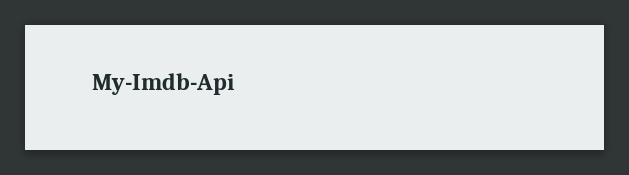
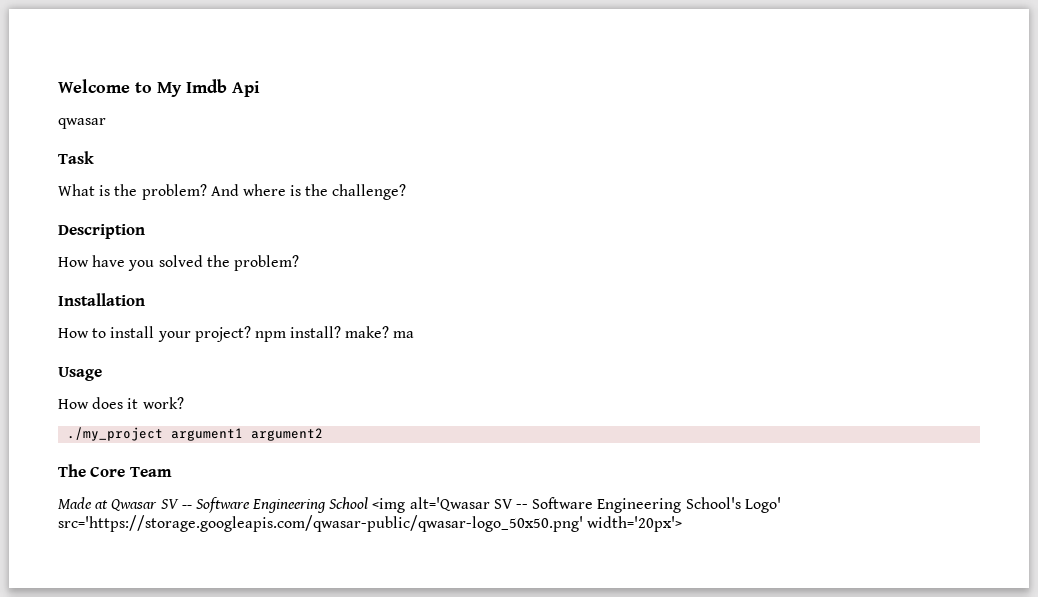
[92,73,235,95] My-Imdb-Api -> [58,79,260,97] [58,118,106,129] [58,151,94,164] [58,184,407,200] [58,224,145,239] [58,255,299,271] [58,293,145,306] [58,326,415,342] [58,367,102,381] [58,397,184,409] [67,427,324,441] [58,464,172,477] [58,497,781,513] [58,515,683,532] Welcome to My Imdb Api // qwasar // Task // What is the problem? And where is the challenge? // Description // How have you solved the problem? // Installation // How to install your project? npm install? make? ma // Usage // How does it work? // ./my_project argument1 argument2 // The Core Team // Made at Qwasar SV -- Software Engineering School <img alt='Qwasar SV -- Software Engineering School's Logo' src='https://storage.googleapis.com/qwasar-public/qwasar-logo_50x50.png' width='20px'>

